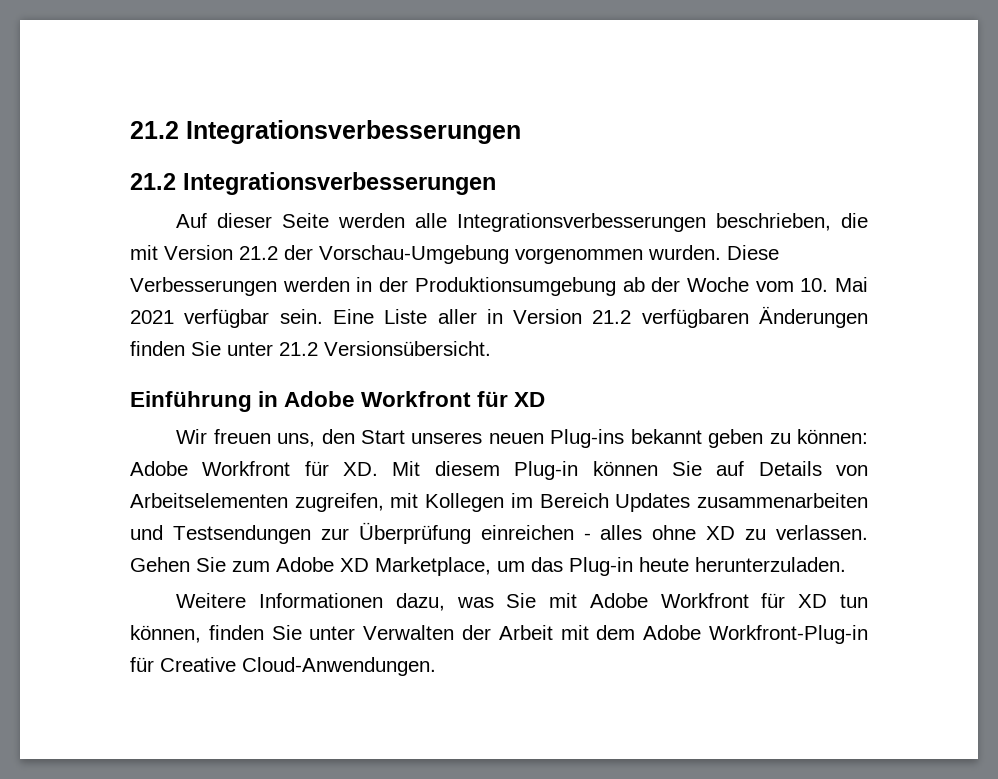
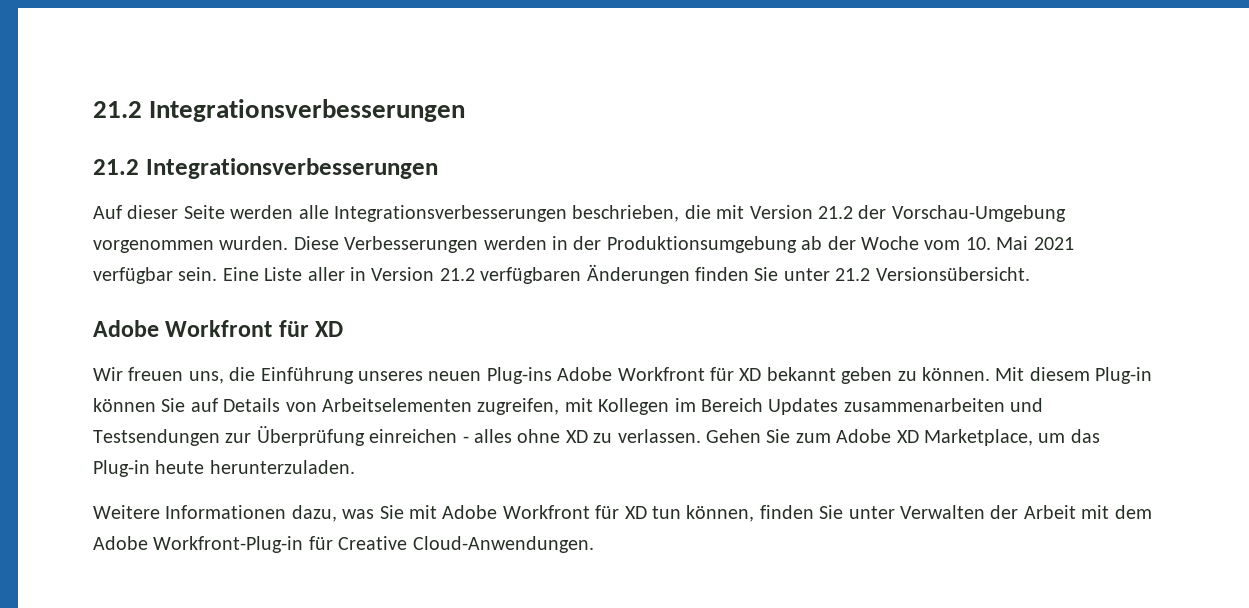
[130,391,279,412] Einführung in -> (1030, 274) none
[321,429,406,444] den Start -> [229,367,354,384] die Einführung
[630,429,868,448] [130,461,379,476] bekannt geben zu können: Adobe Workfront für XD. -> [557,367,990,384] Adobe Workfront für XD bekannt geben zu können.

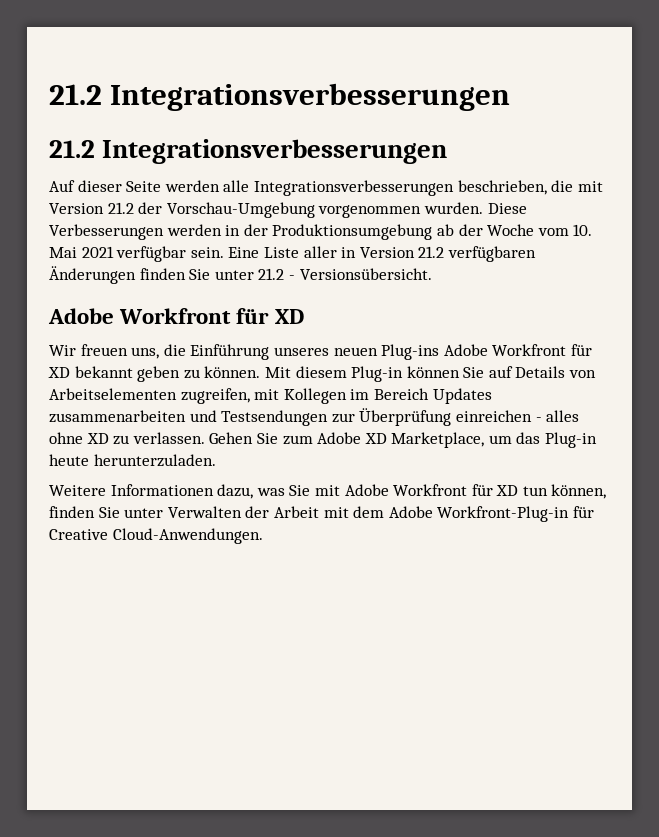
(871, 274) none -> [288,275,295,280] -

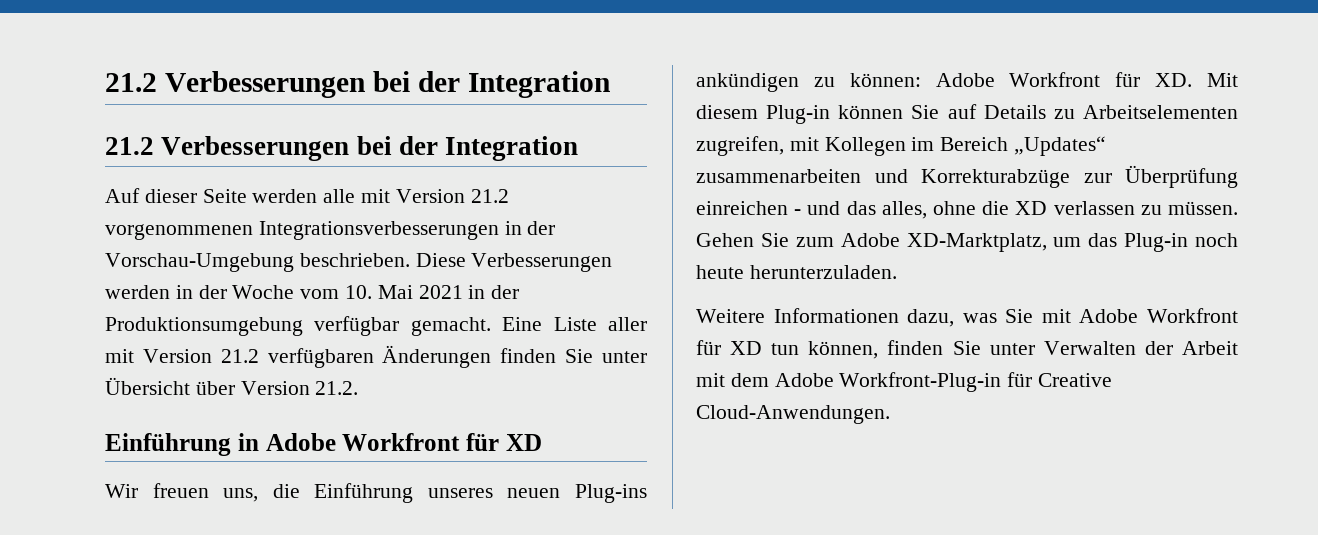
[49,83,511,111] [49,139,448,164] 21.2 Integrationsverbesserungen // 21.2 Integrationsverbesserungen -> [105,71,610,98] [105,136,579,161] 21.2 Verbesserungen bei der Integration // 21.2 Verbesserungen bei der Integration
[253,180,603,196] [49,202,483,218] Integrationsverbesserungen beschrieben, die mit Version 21.2 der Vorschau-Umgebung vorgenommen wurden. -> [361,189,509,203] [105,221,556,240] [105,253,410,272] mit Version 21.2 vorgenommenen Integrationsverbesserungen in der Vorschau-Umgebung beschrieben.
[272,224,483,240] Produktionsumgebung ab der -> (227, 292) none
[116,246,224,262] verfügbar sein. -> [468,285,520,299] [105,316,491,336] in der Produktionsumgebung verfügbar gemacht.
[341,247,357,258] in -> [105,349,134,363] mit
[258,268,432,280] 21.2 - Versionsübersicht. // -> [105,377,359,395] [105,433,259,456] Übersicht über Version 21.2. // Einführung in
[443,344,592,356] [48,366,261,382] Adobe Workfront für XD bekannt geben zu können. -> [696,72,1193,92] ankündigen zu können: Adobe Workfront für XD.
[569,370,597,378] von -> [1053,109,1075,119] zu
[432,388,492,404] Updates -> [1014,136,1107,156] „Updates“
[221,410,329,426] Testsendungen -> [921,169,1070,188] Korrekturabzüge
[546,410,580,422] [49,432,205,445] alles ohne XD zu verlassen. -> [807,201,1238,219] und das alles, ohne die XD verlassen zu müssen.
[364,432,485,448] XD Marketplace, -> [906,233,1047,252] XD-Marktplatz,
(598, 440) none -> [1195,233,1238,247] noch

